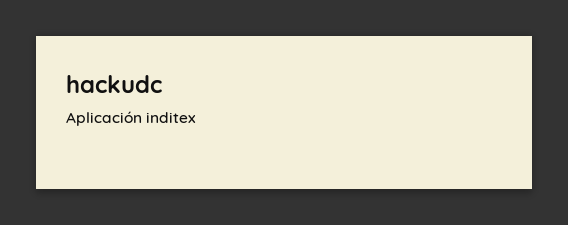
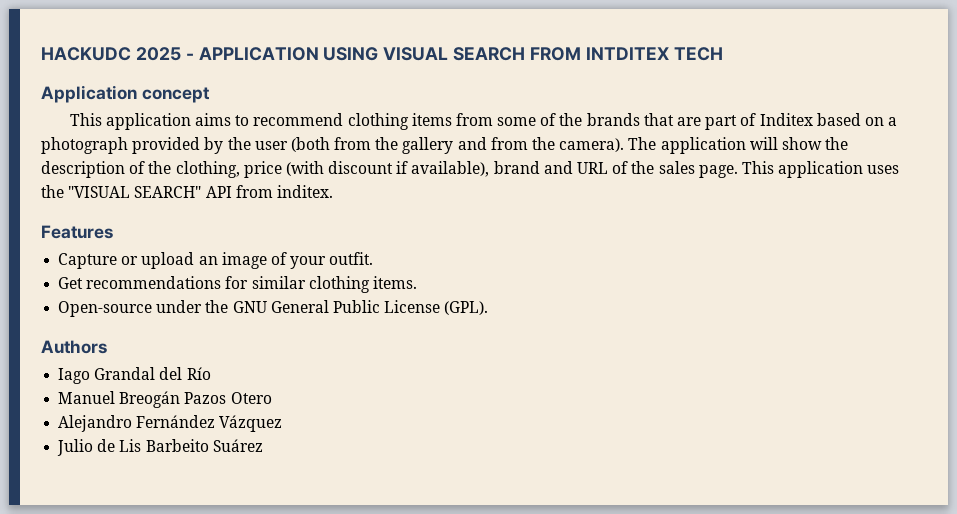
[66,75,162,93] [66,111,197,126] hackudc // Aplicación inditex -> [41,47,723,61] [41,85,210,103] [69,113,898,130] [41,137,849,154] [41,161,900,178] [41,185,333,198] [41,225,113,239] [58,252,374,269] [58,276,417,293] [58,300,489,317] [41,340,107,354] [58,367,211,384] [58,391,272,408] [58,415,283,432] [57,439,263,456] HACKUDC 2025 - APPLICATION USING VISUAL SEARCH FROM INTDITEX TECH // Application concept // This application aims to recommend clothing items from some of the brands that are part of Inditex based on a photograph provided by the user (both from the gallery and from the camera). The application will show the description of the clothing, price (with discount if available), brand and URL of the sales page. This application uses the "VISUAL SEARCH" API from inditex. // Features // Capture or upload an image of your outfit. // Get recommendations for similar clothing items. // Open-source under the GNU General Public License (GPL). // Authors // Iago Grandal del Río // Manuel Breogán Pazos Otero // Alejandro Fernández Vázquez // Julio de Lis Barbeito Suárez

